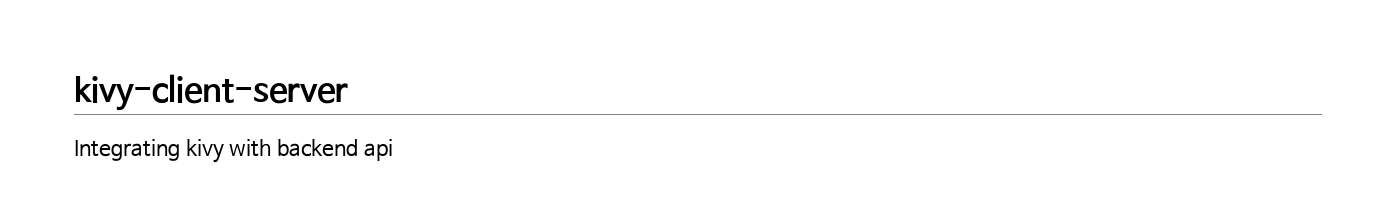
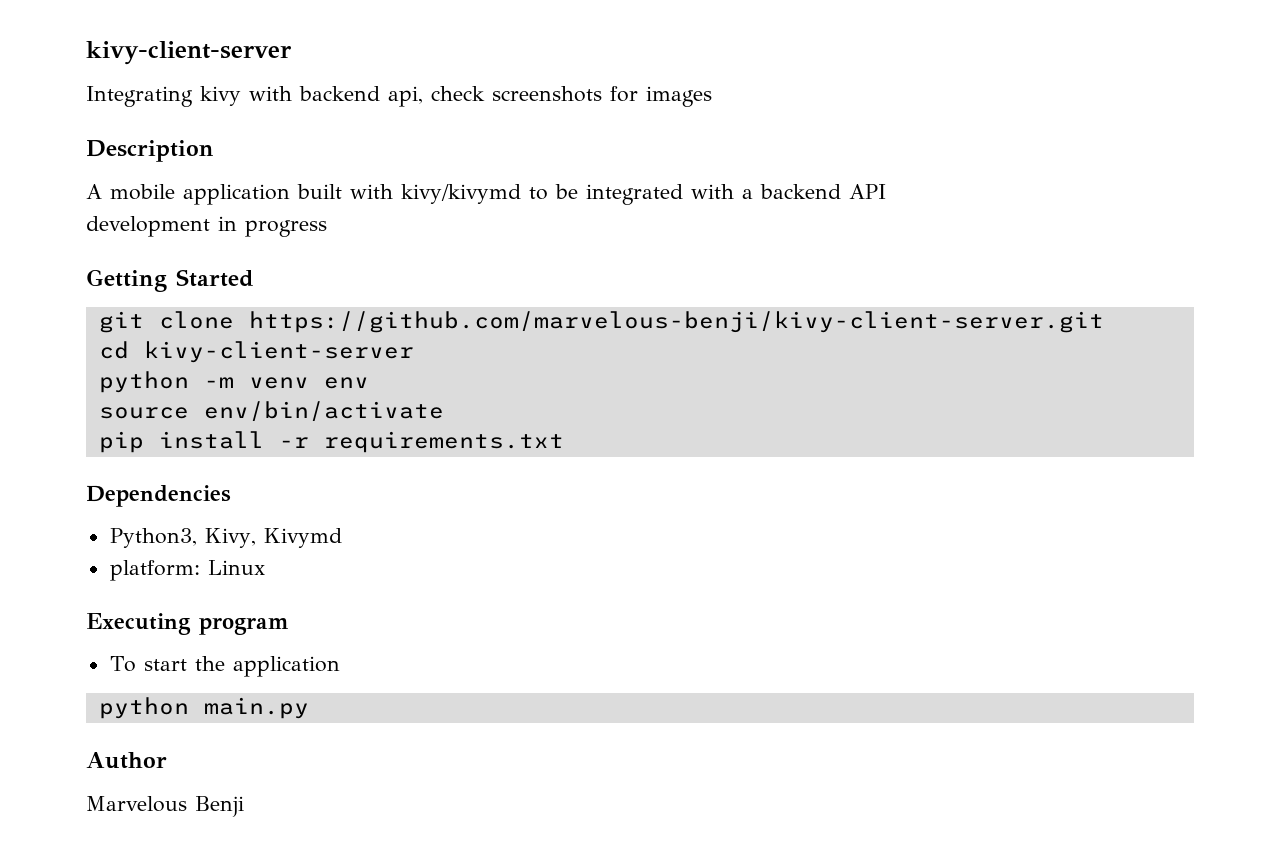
[363,139,393,161] api -> [388,86,712,107] [86,140,214,162] [86,184,886,205] [86,216,327,237] [86,269,254,292] [98,311,1104,333] [98,341,414,363] [98,371,369,393] [98,401,444,421] [98,431,564,453] [86,485,231,507] [109,528,342,548] [109,560,265,581] [86,613,289,635] [109,656,340,677] [98,697,309,719] [86,752,167,769] [86,796,244,817] api, check screenshots for images // Description // A mobile application built with kivy/kivymd to be integrated with a backend API // development in progress // Getting Started // git clone https://github.com/marvelous-benji/kivy-client-server.git // cd kivy-client-server // python -m venv env // source env/bin/activate // pip install -r requirements.txt // Dependencies // Python3, Kivy, Kivymd // platform: Linux // Executing program // To start the application // python main.py // Author // Marvelous Benji

